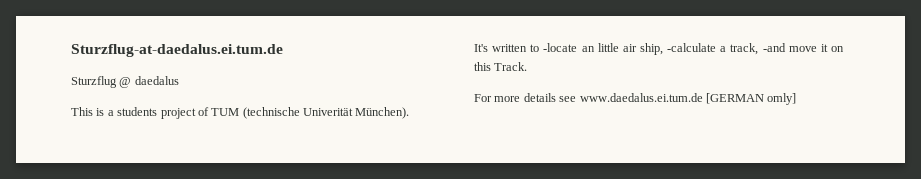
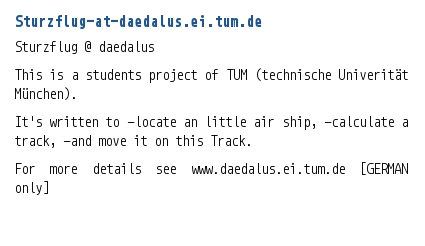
[767,93,797,105] omly] -> [14,181,49,195] only]

